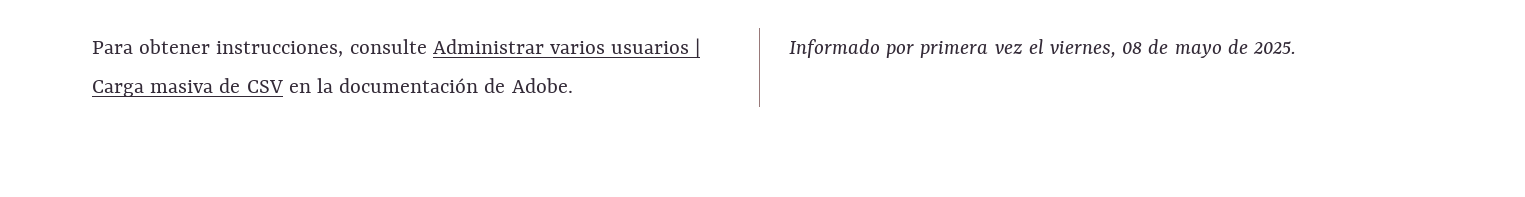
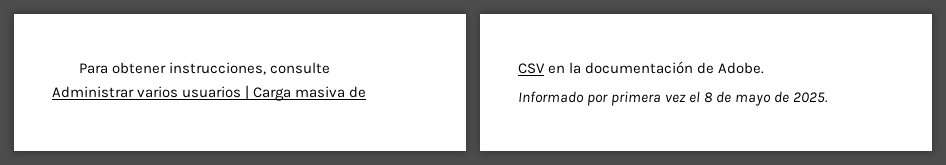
[1050,41,1143,58] viernes, 08 -> [704,92,714,103] 8

